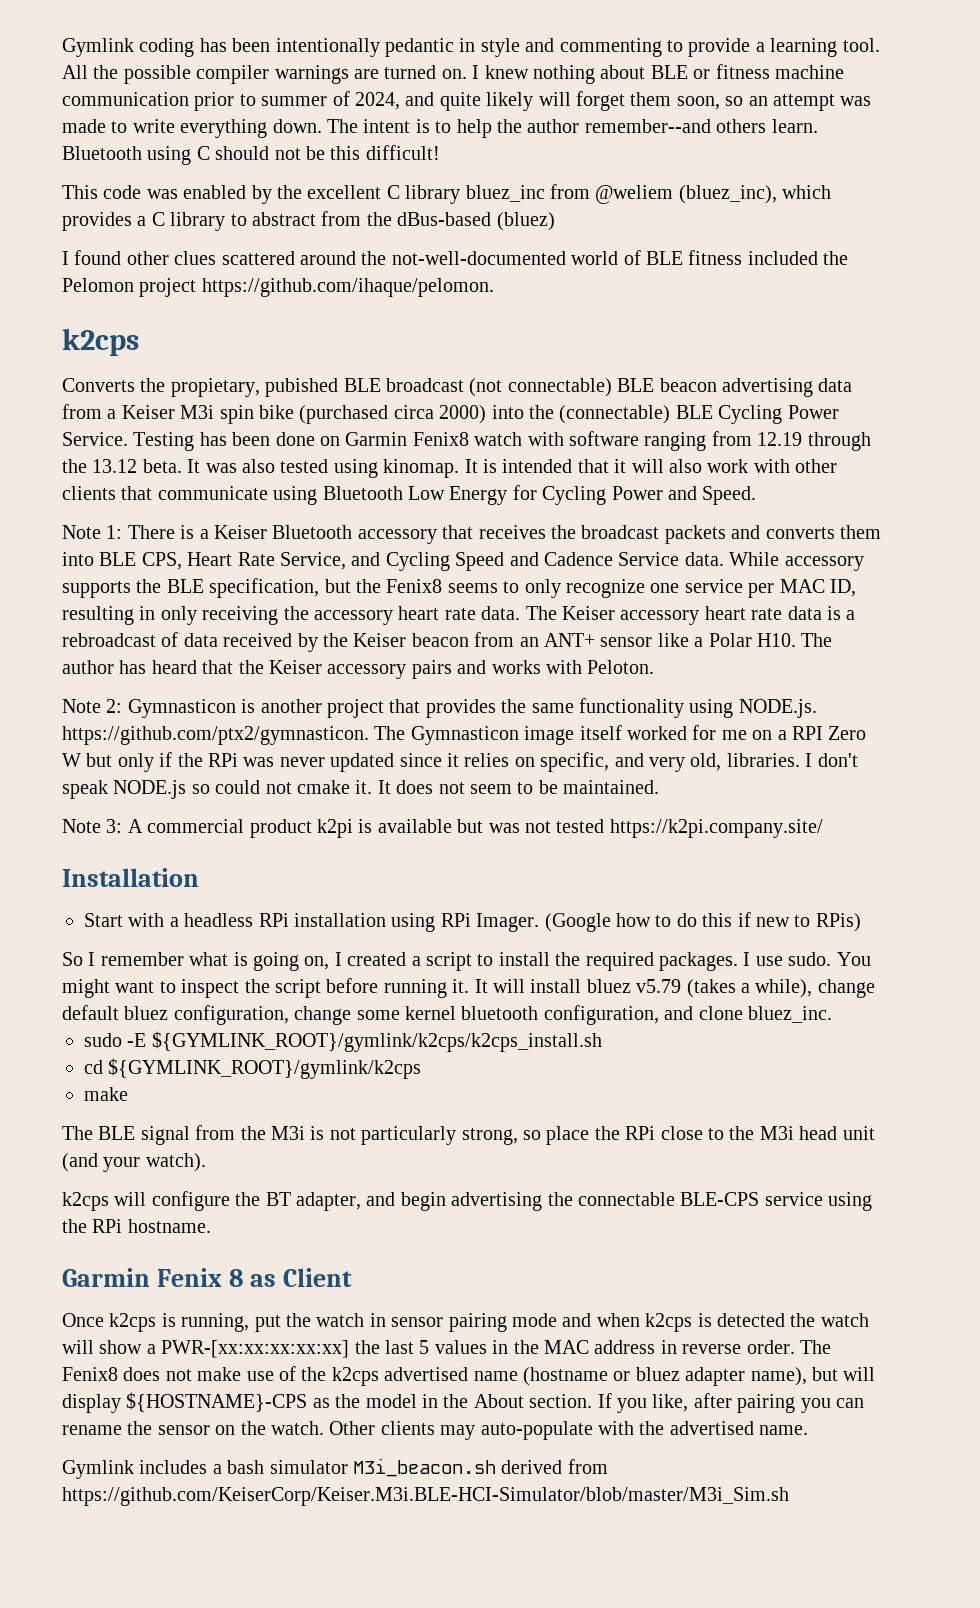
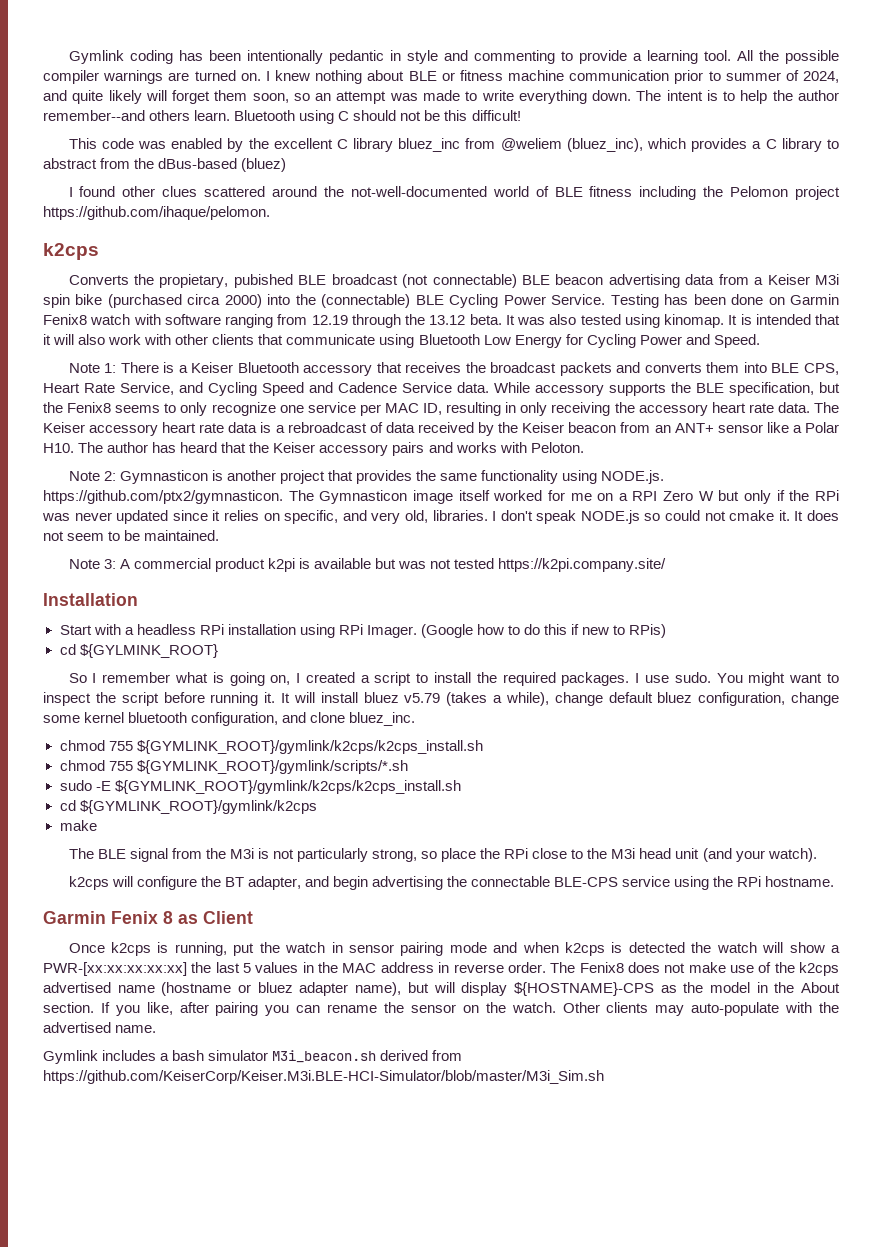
[747,251,818,265] included -> [639,186,697,200] including
(861, 922) none -> [59,644,218,658] // cd ${GYLMINK_ROOT}
(832, 1014) none -> [59,740,483,754] [59,760,408,774] // chmod 755 ${GYMLINK_ROOT}/gymlink/k2cps/k2cps_install.sh // chmod 755 ${GYMLINK_ROOT}/gymlink/scripts/*.sh

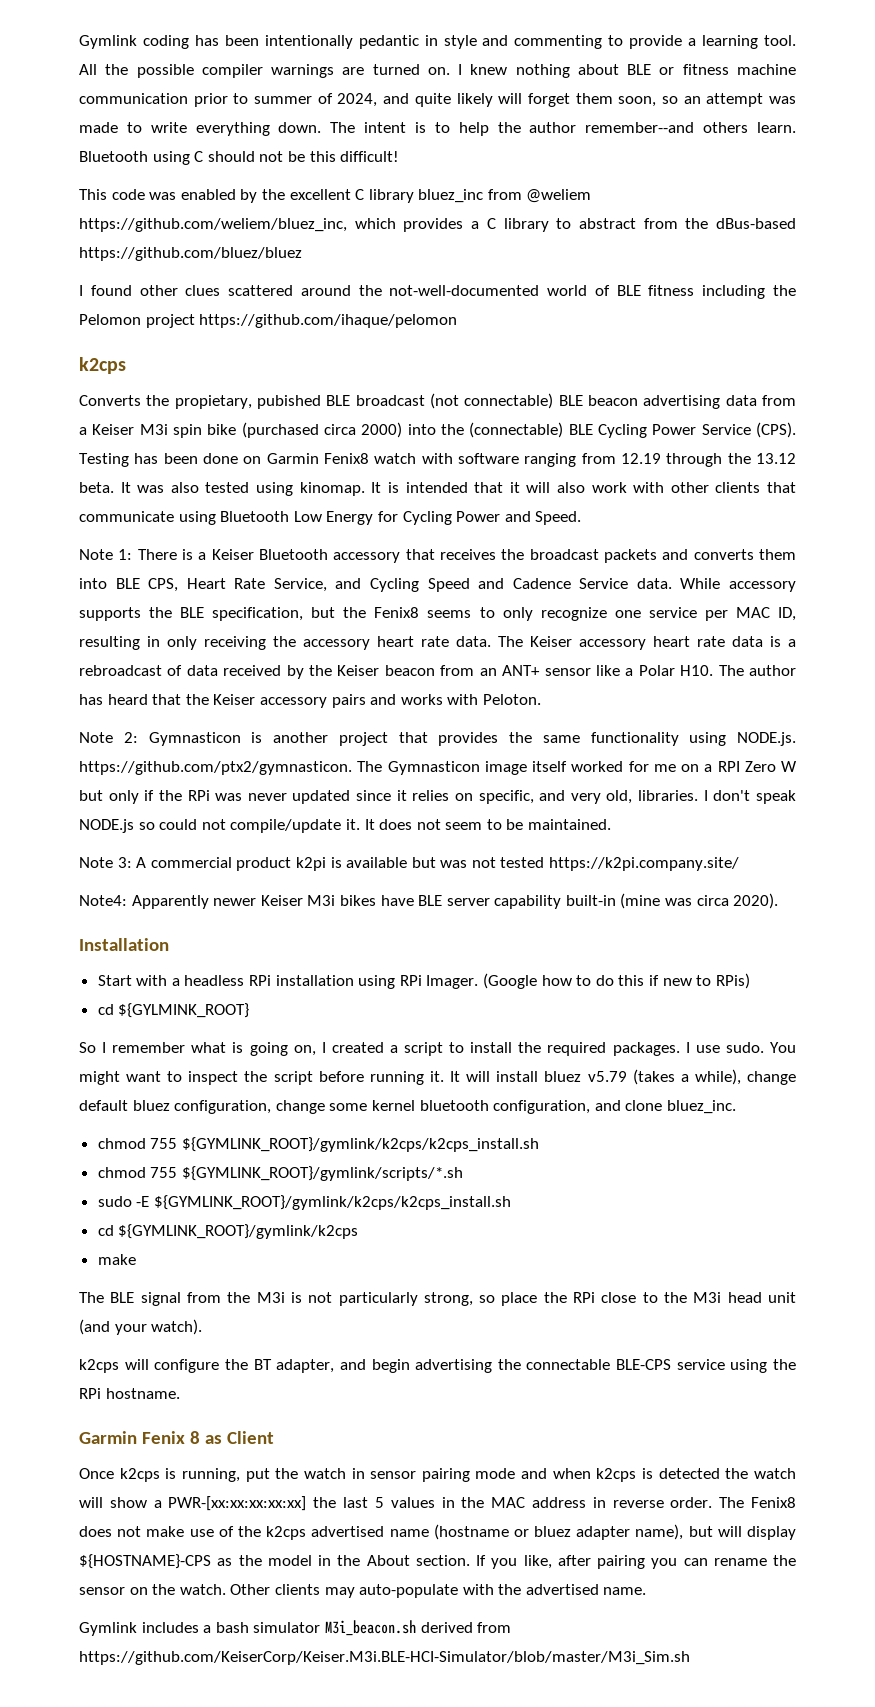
[566,138,643,152] (bluez_inc), -> [79,218,347,232] https://github.com/weliem/bluez_inc,
[241,158,287,172] (bluez) -> [79,247,302,261] https://github.com/bluez/bluez
[43,206,270,220] https://github.com/ihaque/pelomon. -> [199,314,458,328] https://github.com/ihaque/pelomon
[551,294,606,305] Service. -> [701,422,796,438] Service (CPS).
[729,510,775,521] cmake -> [230,819,342,833] compile/update
(667, 565) none -> [79,893,779,909] // Note4: Apparently newer Keiser M3i bikes have BLE server capability built-in (mine was circa 2020).

